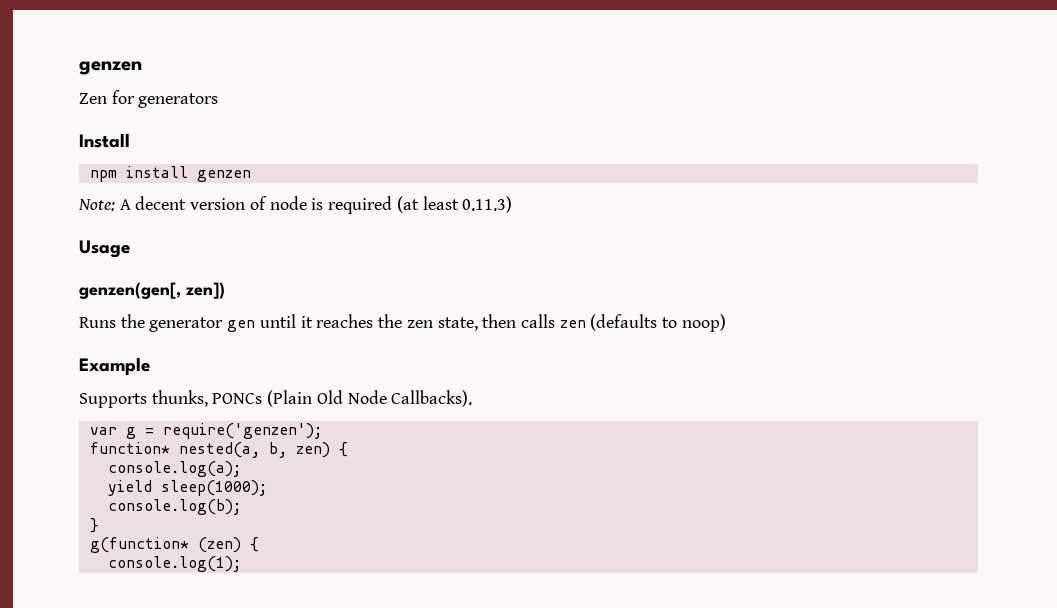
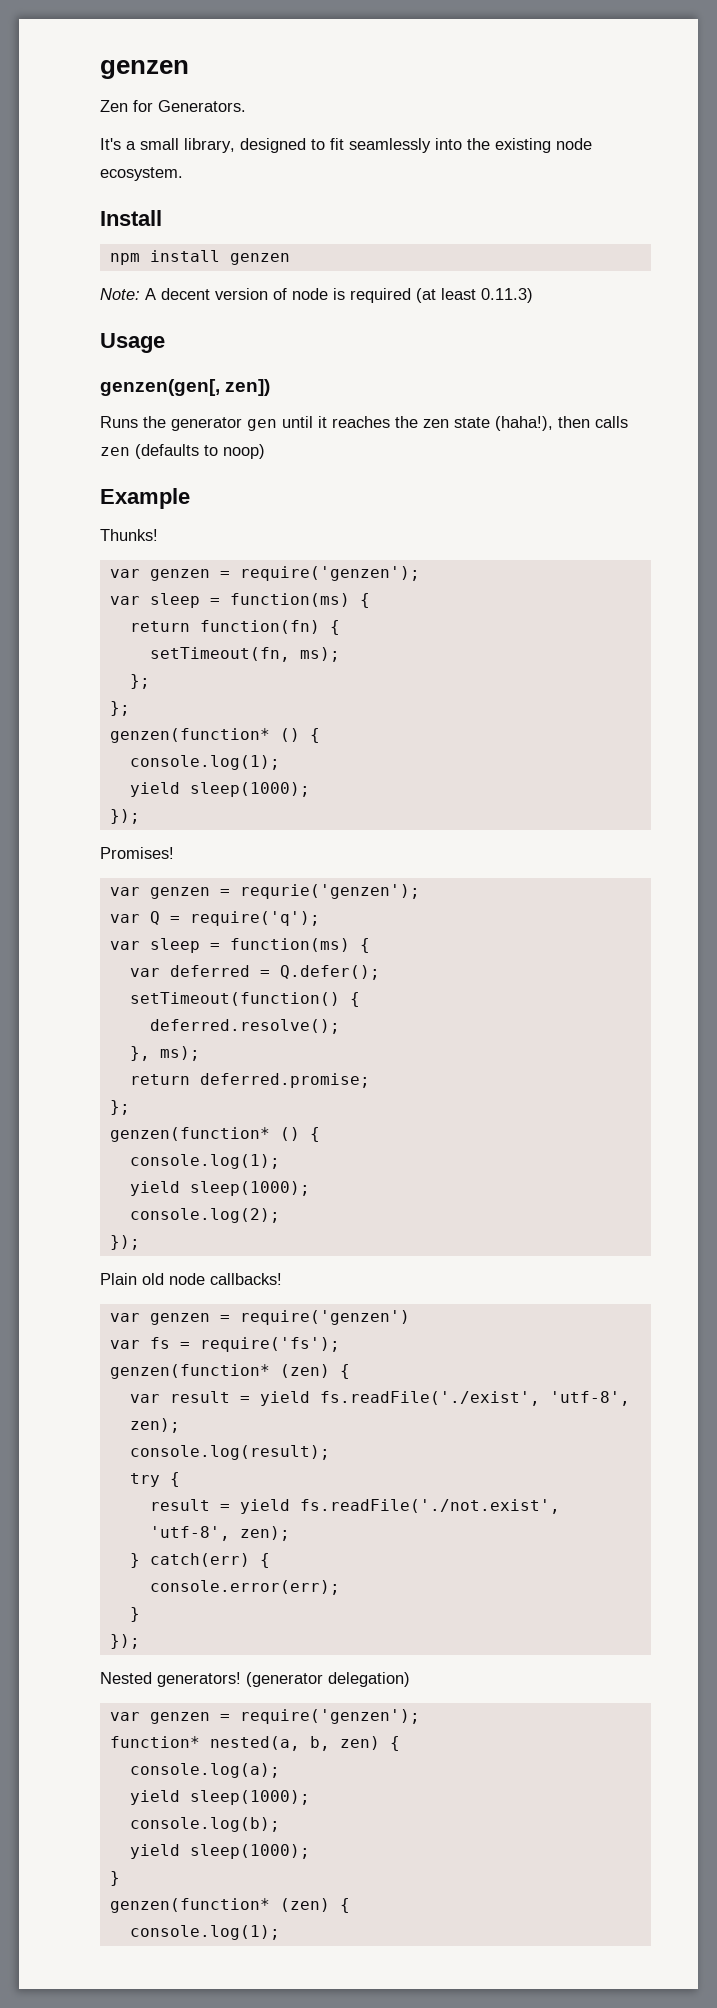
[138,93,219,108] generators -> [158,100,246,112] [100,138,592,153] [100,167,183,181] Generators. // It's a small library, designed to fit seamlessly into the existing node ecosystem.
[437,317,478,331] state, -> [454,416,553,431] state (haha!),
[79,390,473,408] [89,427,136,439] Supports thunks, PONCs (Plain Old Node Callbacks). // var g -> [100,529,158,541] [109,566,420,581] [109,593,370,608] [129,620,340,635] [149,647,340,662] [129,674,150,689] [109,701,130,716] [109,728,320,743] [129,755,280,770] [129,782,310,797] [109,809,140,824] [100,847,174,859] [109,884,420,899] [109,911,320,926] [109,938,370,953] [129,965,380,980] [129,992,360,1007] [149,1019,340,1034] [129,1046,200,1061] [129,1073,370,1088] [109,1100,130,1115] [109,1127,320,1142] [129,1154,280,1169] [129,1181,310,1196] [129,1208,280,1223] [109,1235,140,1250] [100,1273,282,1285] [109,1310,410,1325] [109,1337,340,1352] [109,1364,350,1379] [129,1391,630,1406] [129,1418,180,1433] [129,1445,330,1460] [129,1472,180,1487] [149,1499,560,1514] [149,1526,290,1541] [129,1553,270,1568] [149,1580,340,1595] [129,1607,140,1622] [109,1634,140,1649] [100,1672,410,1687] [109,1712,210,1724] Thunks! // var genzen = require('genzen'); // var sleep = function(ms) { // return function(fn) { // setTimeout(fn, ms); // }; // }; // genzen(function* () { // console.log(1); // yield sleep(1000); // }); // Promises! // var genzen = requrie('genzen'); // var Q = require('q'); // var sleep = function(ms) { // var deferred = Q.defer(); // setTimeout(function() { // deferred.resolve(); // }, ms); // return deferred.promise; // }; // genzen(function* () { // console.log(1); // yield sleep(1000); // console.log(2); // }); // Plain old node callbacks! // var genzen = require('genzen') // var fs = require('fs'); // genzen(function* (zen) { // var result = yield fs.readFile('./exist', 'utf-8', zen); // console.log(result); // try { // result = yield fs.readFile('./not.exist', 'utf-8', zen); // } catch(err) { // console.error(err); // } // }); // Nested generators! (generator delegation) // var genzen
[89,518,99,533] [89,537,189,553] // } // g(function* -> [129,1844,310,1859] [109,1871,120,1886] [109,1898,270,1913] // yield sleep(1000); // } // genzen(function*

